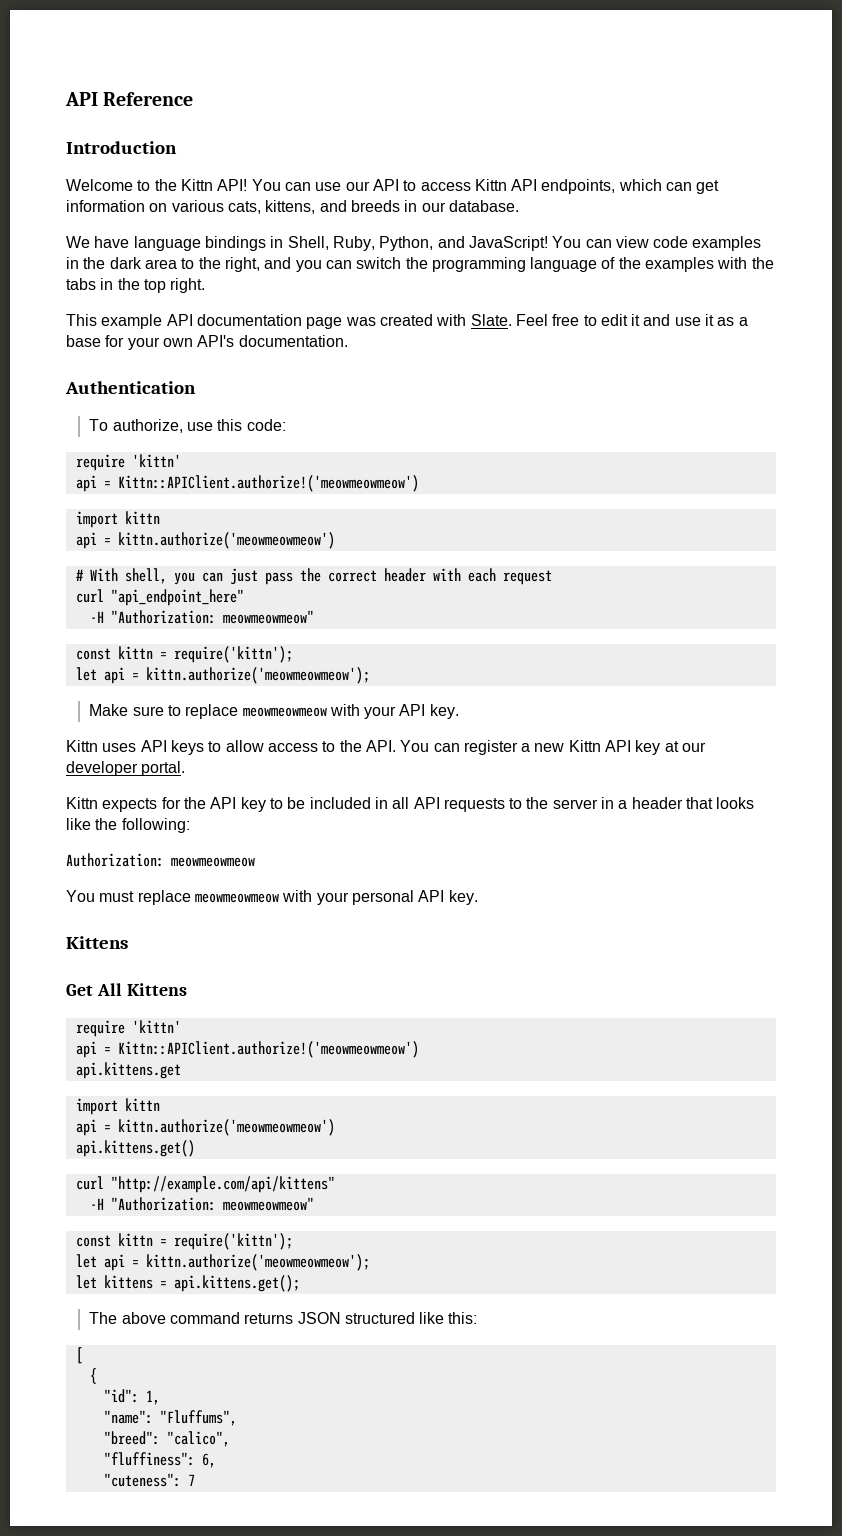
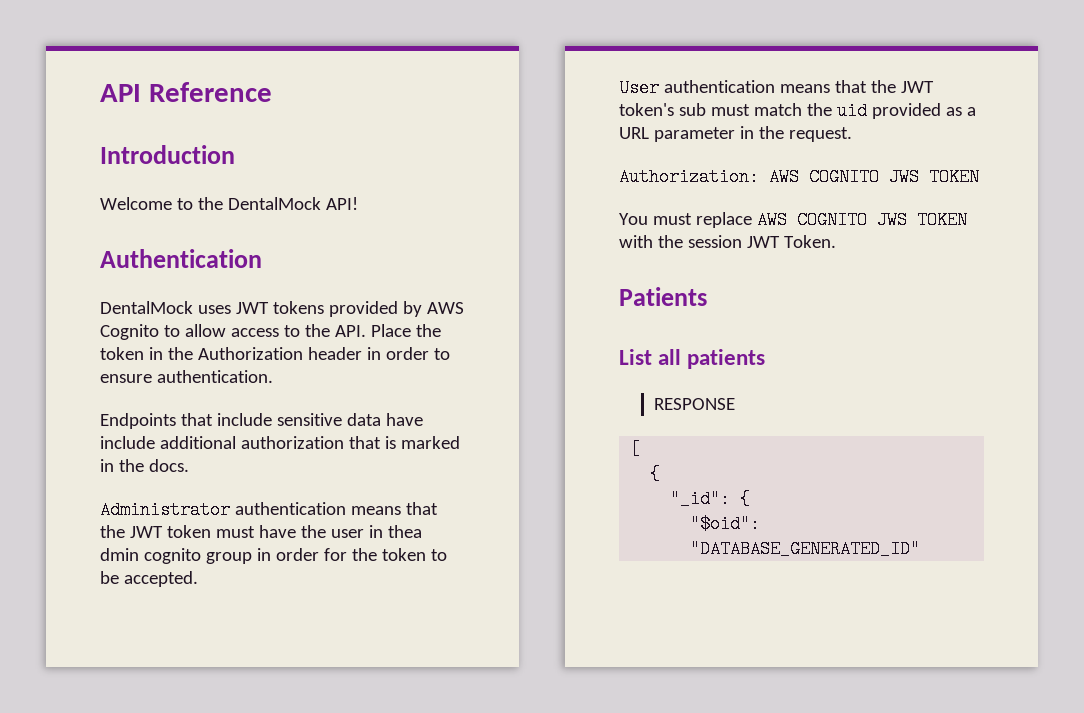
[180,179,213,191] Kittn -> [227,197,321,210] DentalMock
[251,179,720,194] [66,200,519,214] [66,236,762,251] [66,257,774,272] [66,278,206,293] [66,314,748,329] [66,335,348,350] [65,381,196,394] [89,419,286,433] [75,454,181,471] [75,475,419,492] [75,511,160,528] [75,532,335,549] [75,568,552,585] [75,589,244,606] [89,610,314,624] [75,646,293,663] [75,667,370,684] [89,704,459,719] [66,740,204,755] You can use our API to access Kittn API endpoints, which can get information on various cats, kittens, and breeds in our database. // We have language bindings in Shell, Ruby, Python, and JavaScript! You can view code examples in the dark area to the right, and you can switch the programming language of the examples with the tabs in the top right. // This example API documentation page was created with Slate. Feel free to edit it and use it as a base for your own API's documentation. // Authentication // To authorize, use this code: // require 'kittn' // api = Kittn::APIClient.authorize!('meowmeowmeow') // import kittn // api = kittn.authorize('meowmeowmeow') // # With shell, you can just pass the correct header with each request // curl "api_endpoint_here" // -H "Authorization: meowmeowmeow" // const kittn = require('kittn'); // let api = kittn.authorize('meowmeowmeow'); // Make sure to replace meowmeowmeow with your API key. // Kittn uses API keys -> [100,249,262,268] [100,301,464,317] [100,324,159,340] // Authentication // DentalMock uses JWT tokens provided by AWS Cognito
[400,740,707,755] [66,761,186,776] [66,797,755,812] [66,818,190,833] [66,853,255,867] [66,890,478,905] [66,936,128,949] [66,983,187,996] [75,1020,181,1037] [75,1041,419,1058] [75,1062,181,1079] [75,1098,160,1115] [75,1119,335,1136] [75,1140,195,1157] [75,1176,335,1193] [89,1197,314,1211] [75,1233,293,1250] [75,1254,370,1271] [75,1275,300,1292] [89,1312,478,1324] [75,1347,83,1364] [89,1368,97,1384] [103,1389,160,1405] [103,1410,237,1426] [103,1431,230,1447] [103,1452,216,1468] [103,1473,195,1487] You can register a new Kittn API key at our developer portal. // Kittn expects for the API key to be included in all API requests to the server in a header that looks like the following: // Authorization: meowmeowmeow // You must replace meowmeowmeow with your personal API key. // Kittens // Get All Kittens // require 'kittn' // api = Kittn::APIClient.authorize!('meowmeowmeow') // api.kittens.get // import kittn // api = kittn.authorize('meowmeowmeow') // api.kittens.get() // curl "http://example.com/api/kittens" // -H "Authorization: meowmeowmeow" // const kittn = require('kittn'); // let api = kittn.authorize('meowmeowmeow'); // let kittens = api.kittens.get(); // The above command returns JSON structured like this: // [ // { // "id": 1, // "name": "Fluffums", // "breed": "calico", // "fluffiness": 6, // "cuteness": 7 -> [370,324,441,337] [100,347,450,360] [100,370,273,383] [100,413,423,429] [100,436,460,449] [100,459,189,472] [100,501,438,519] [100,525,422,538] [100,548,447,564] [100,571,198,587] [619,79,934,97] [619,102,976,120] [619,126,852,142] [619,168,979,186] [619,211,967,229] [619,235,836,248] [619,287,707,306] [619,349,766,369] [653,398,735,410] [630,440,641,458] [650,465,661,483] [670,490,751,508] [690,515,761,533] [690,540,921,558] Place the token in the Authorization header in order to ensure authentication. // Endpoints that include sensitive data have include additional authorization that is marked in the docs. // Administrator authentication means that the JWT token must have the user in thea dmin cognito group in order for the token to be accepted. // User authentication means that the JWT token's sub must match the uid provided as a URL parameter in the request. // Authorization: AWS COGNITO JWS TOKEN // You must replace AWS COGNITO JWS TOKEN with the session JWT Token. // Patients // List all patients // RESPONSE // [ // { // "_id": { // "$oid": "DATABASE_GENERATED_ID"

